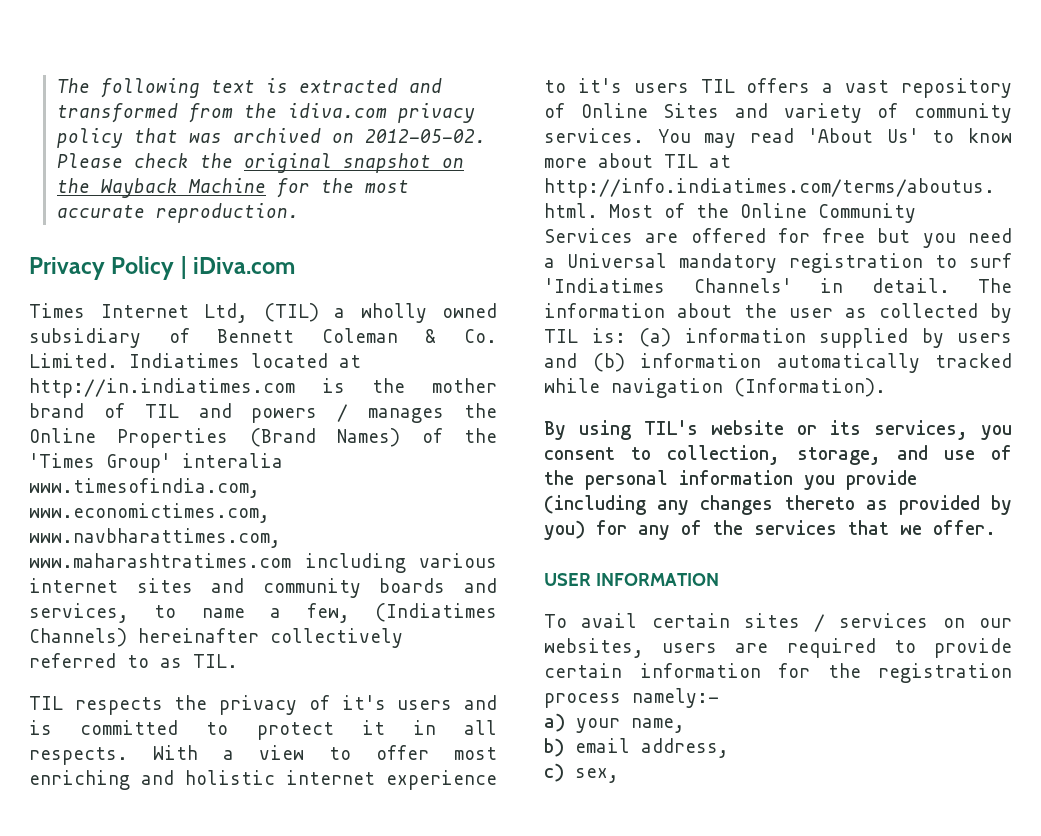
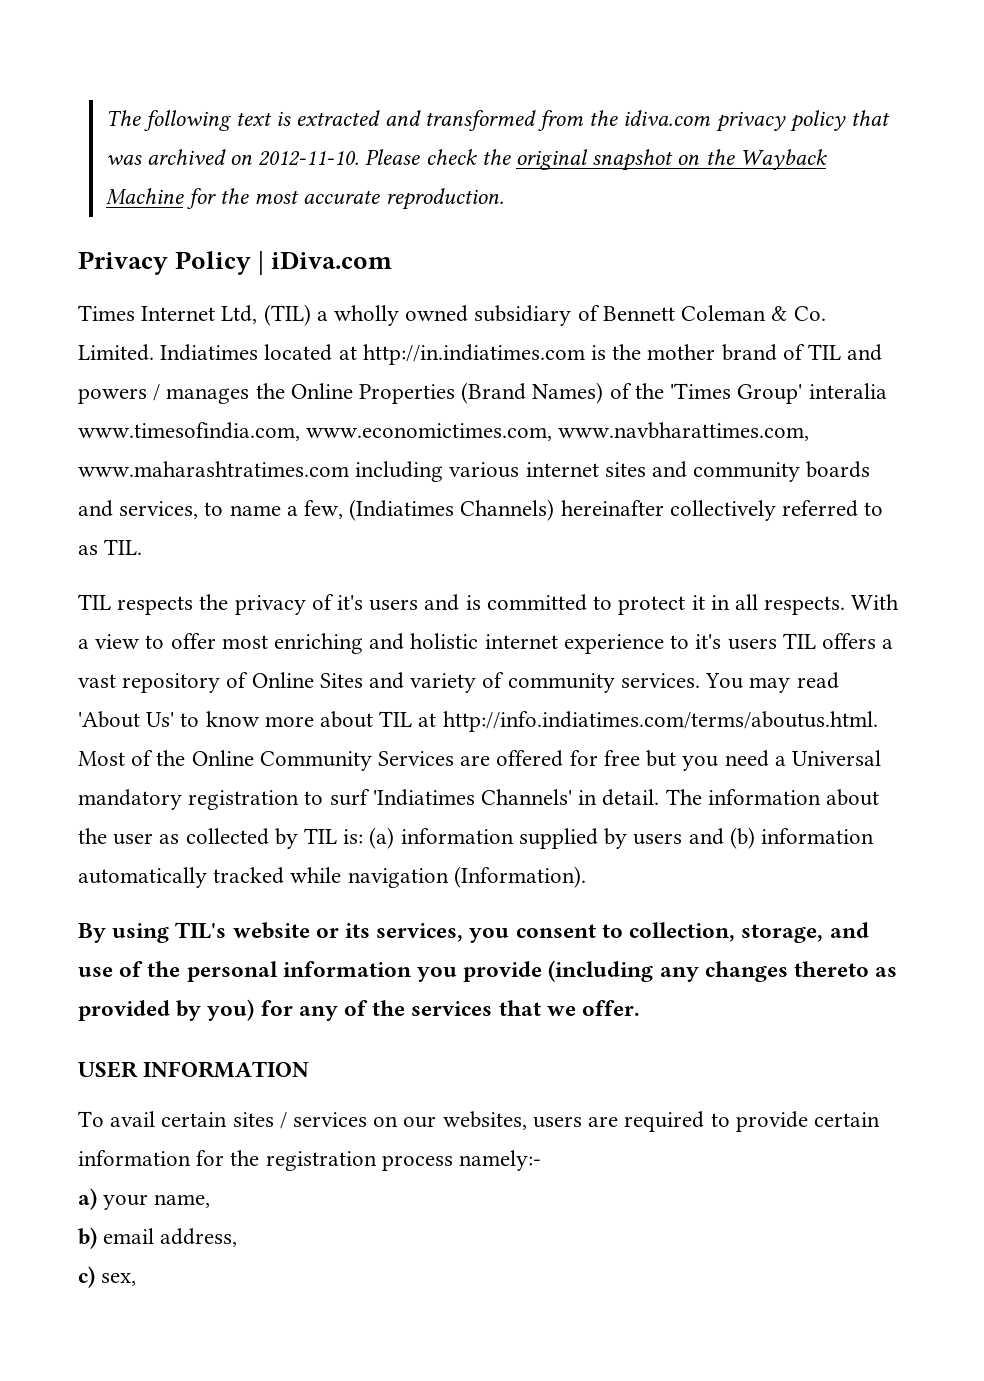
[364,129,486,143] 2012-05-02. -> [258,150,360,166] 2012-11-10.

